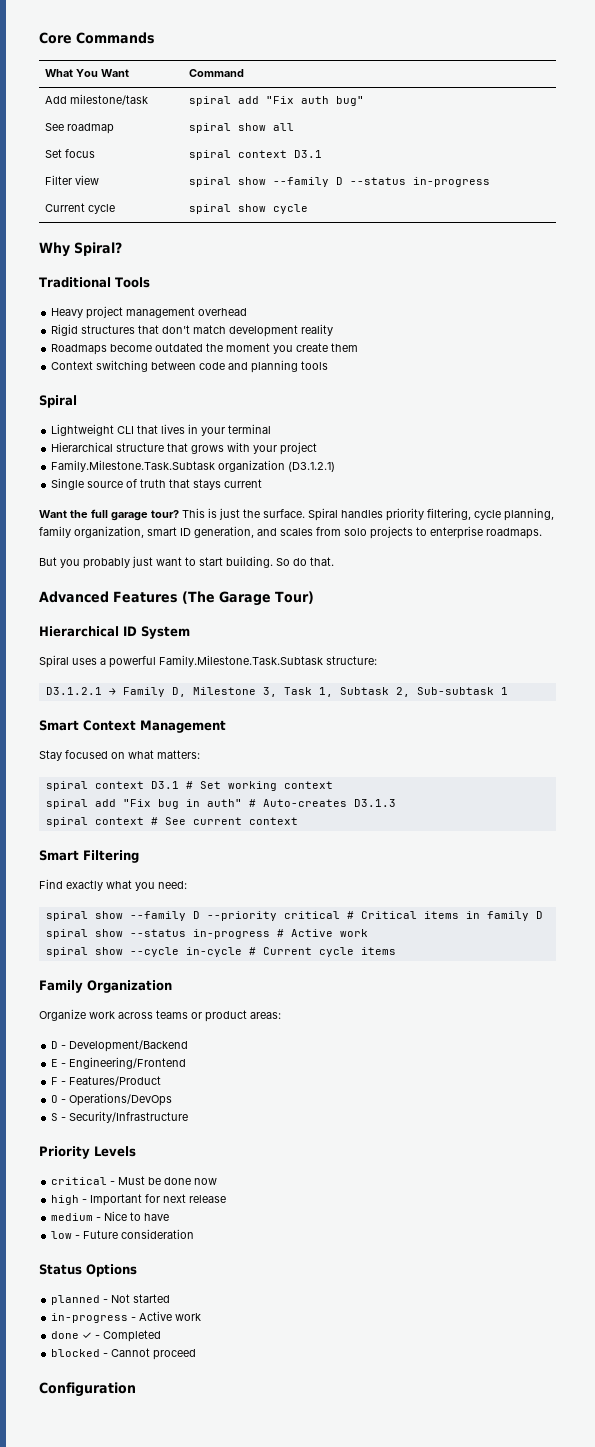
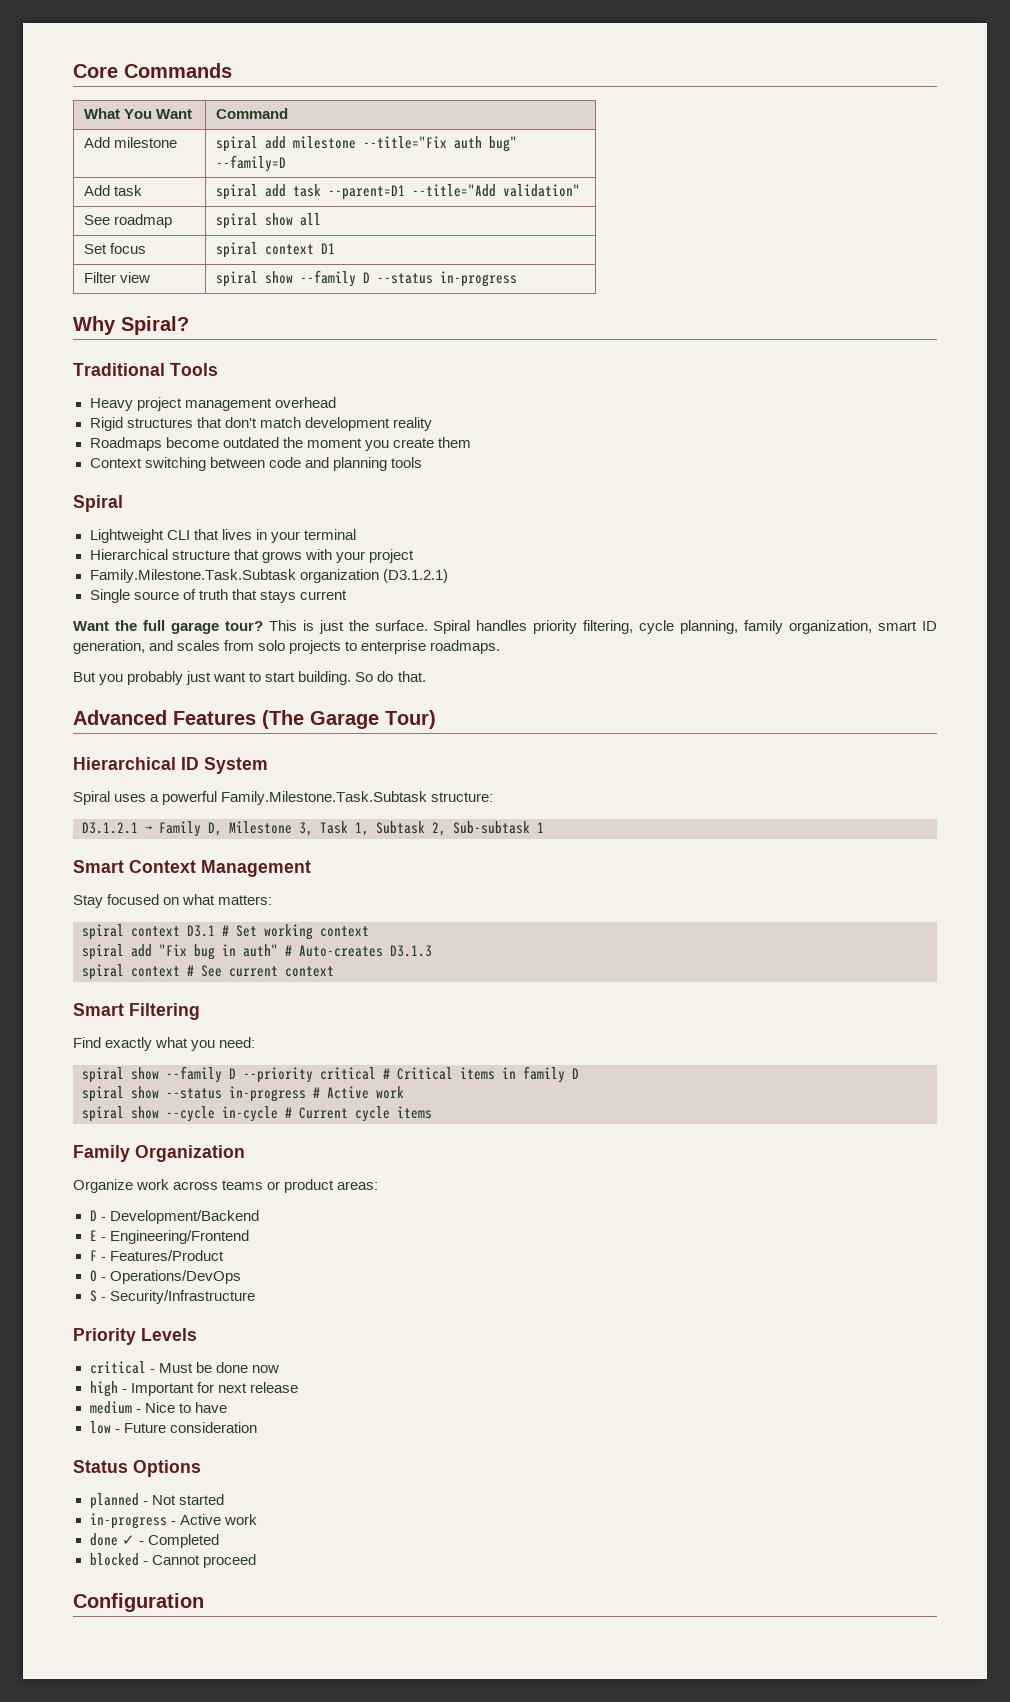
[69,94,148,105] [188,96,294,106] milestone/task | spiral add "Fix -> [113,137,177,148] [215,136,447,152] milestone | spiral add milestone --title="Fix
(364, 101) none -> [215,155,286,172] [83,185,142,196] [215,184,580,200] --family=D // Add task | spiral add task --parent=D1 --title="Add validation"
[293,150,322,158] D3.1 -> [320,243,335,254] D1
[44,203,115,214] [188,204,308,214] // Current cycle | spiral show cycle -> (517, 279) none

